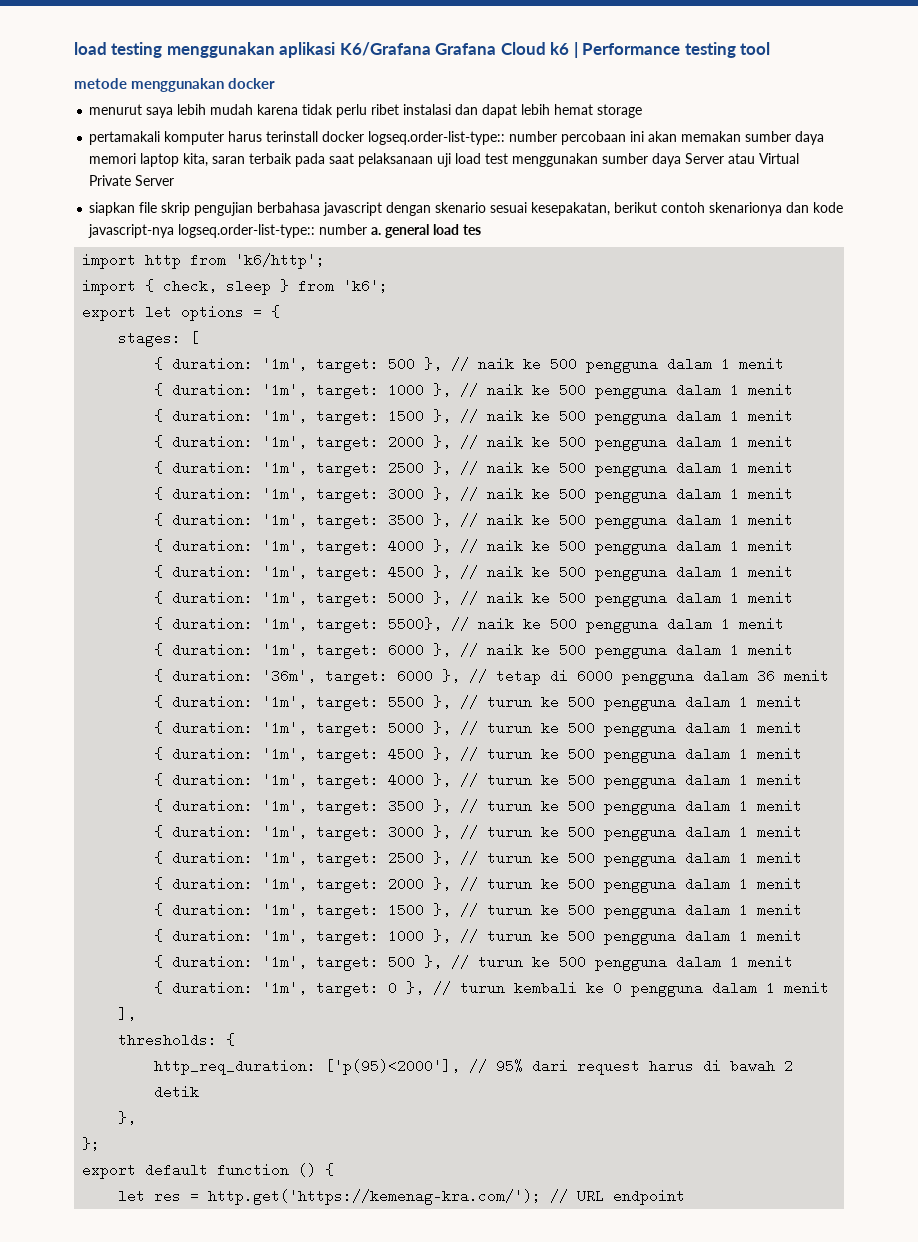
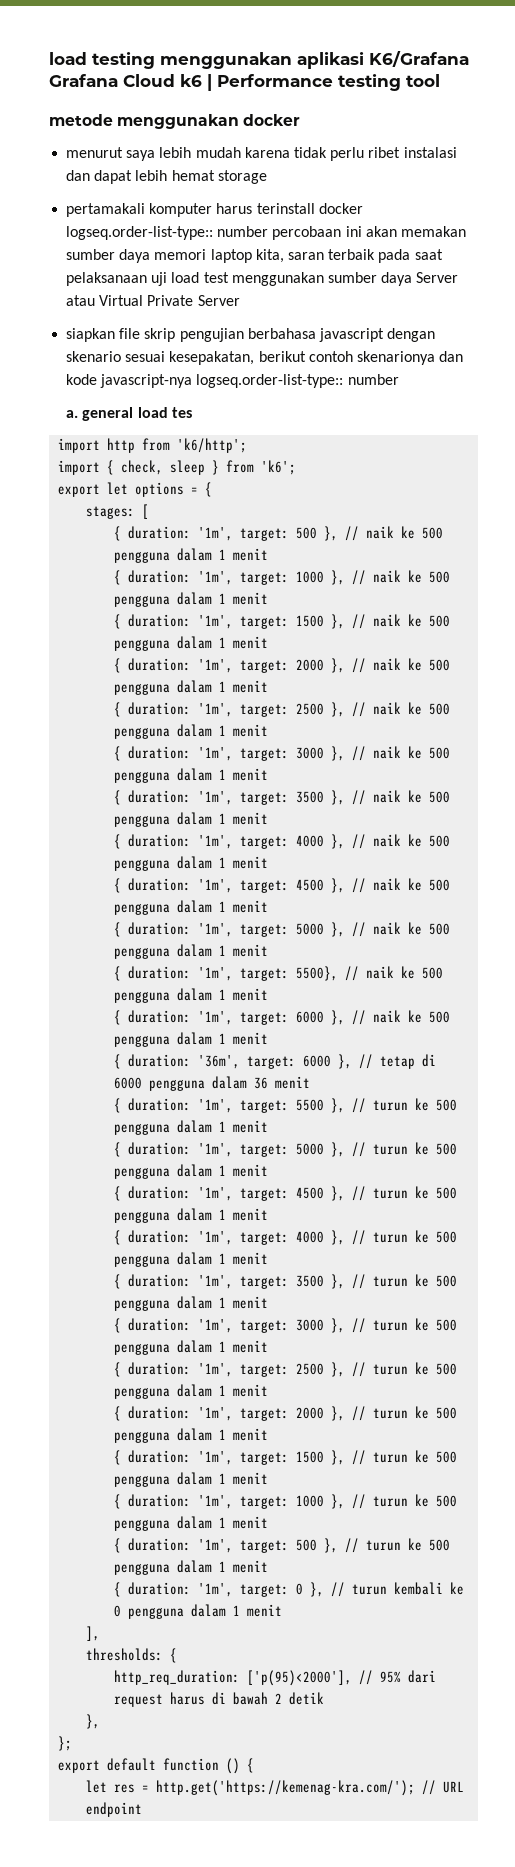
(368, 229) none -> (399, 379) //

